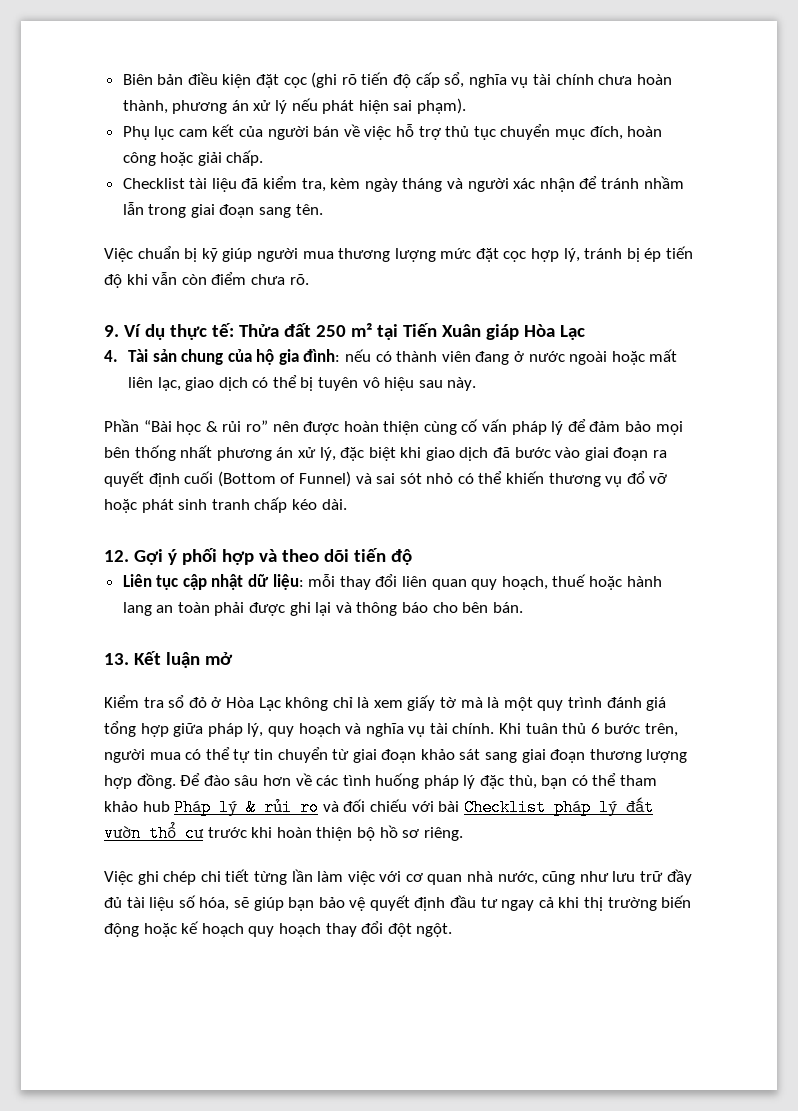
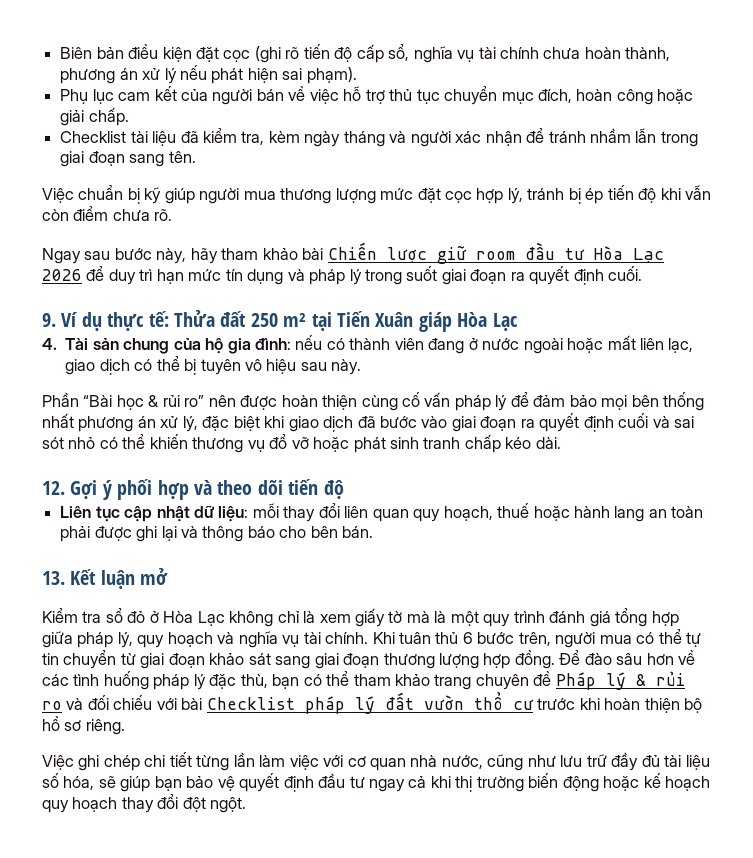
(309, 279) none -> [42,242,664,264] [42,266,643,285] // Ngay sau bước này, hãy tham khảo bài Chiến lược giữ room đầu tư Hòa Lạc 2026 để duy trì hạn mức tín dụng và pháp lý trong suốt giai đoạn ra quyết định cuối.
[217,471,351,487] (Bottom of Funnel) -> (649, 420) none
[142,801,170,812] hub -> [434,671,552,690] trang chuyên đề

